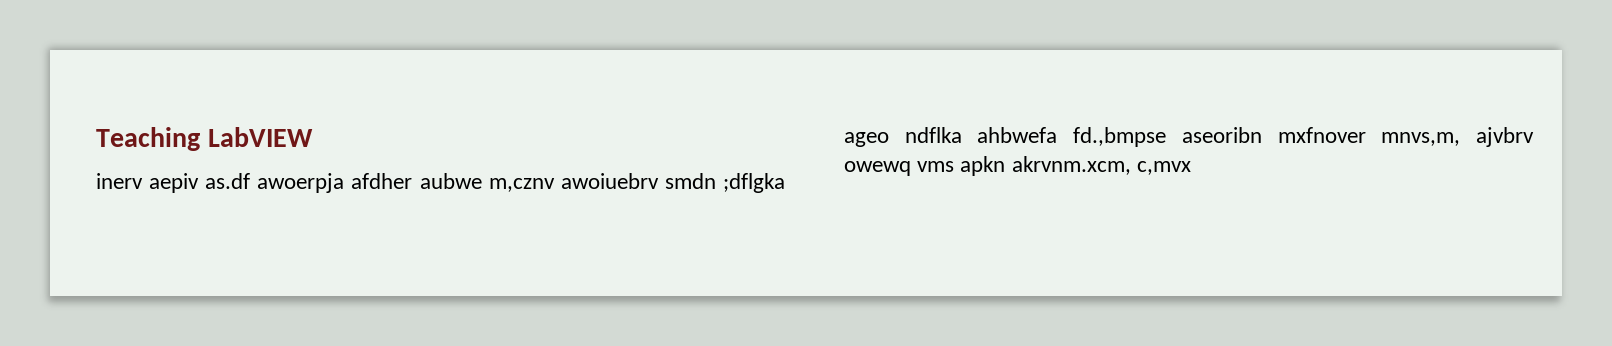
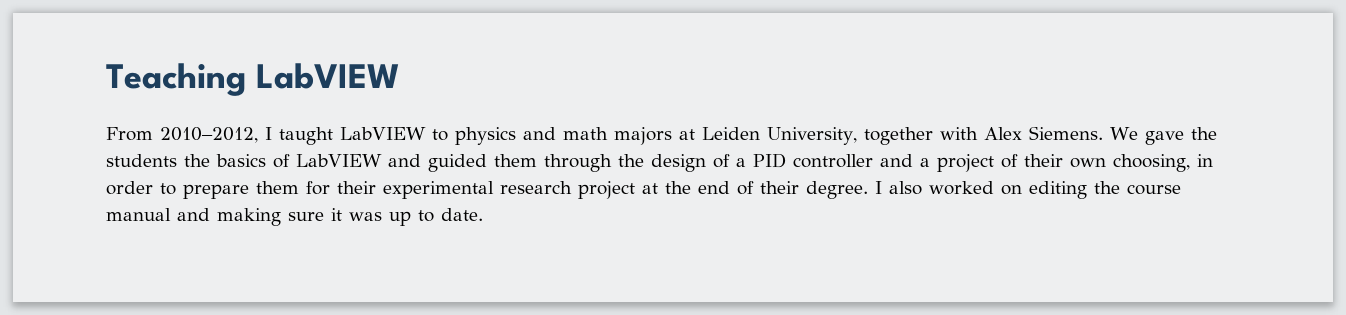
[96,173,785,193] [844,127,1534,147] [844,156,1191,176] inerv aepiv as.df awoerpja afdher aubwe m,cznv awoiuebrv smdn ;dflgka ageo ndflka ahbwefa fd.,bmpse aseoribn mxfnover mnvs,m, ajvbrv owewq vms apkn akrvnm.xcm, c,mvx -> [106,126,1217,145] [106,153,1213,172] [106,181,1181,199] [106,208,483,226] From 2010–2012, I taught LabVIEW to physics and math majors at Leiden University, together with Alex Siemens. We gave the students the basics of LabVIEW and guided them through the design of a PID controller and a project of their own choosing, in order to prepare them for their experimental research project at the end of their degree. I also worked on editing the course manual and making sure it was up to date.

